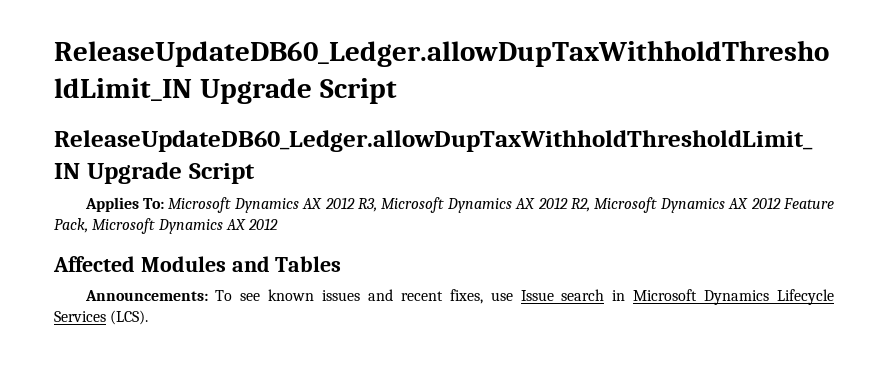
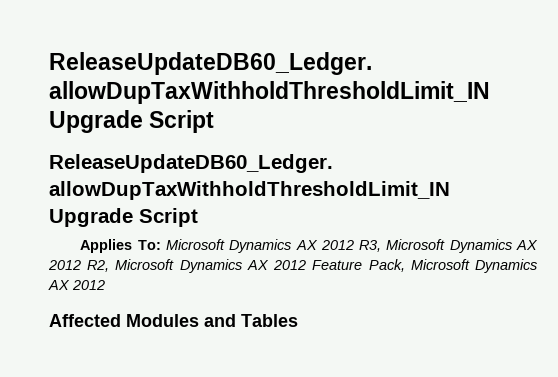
[84,289,834,305] [54,310,149,325] // Announcements: To see known issues and recent fixes, use Issue search in Microsoft Dynamics Lifecycle Services (LCS). -> (298, 320) none

